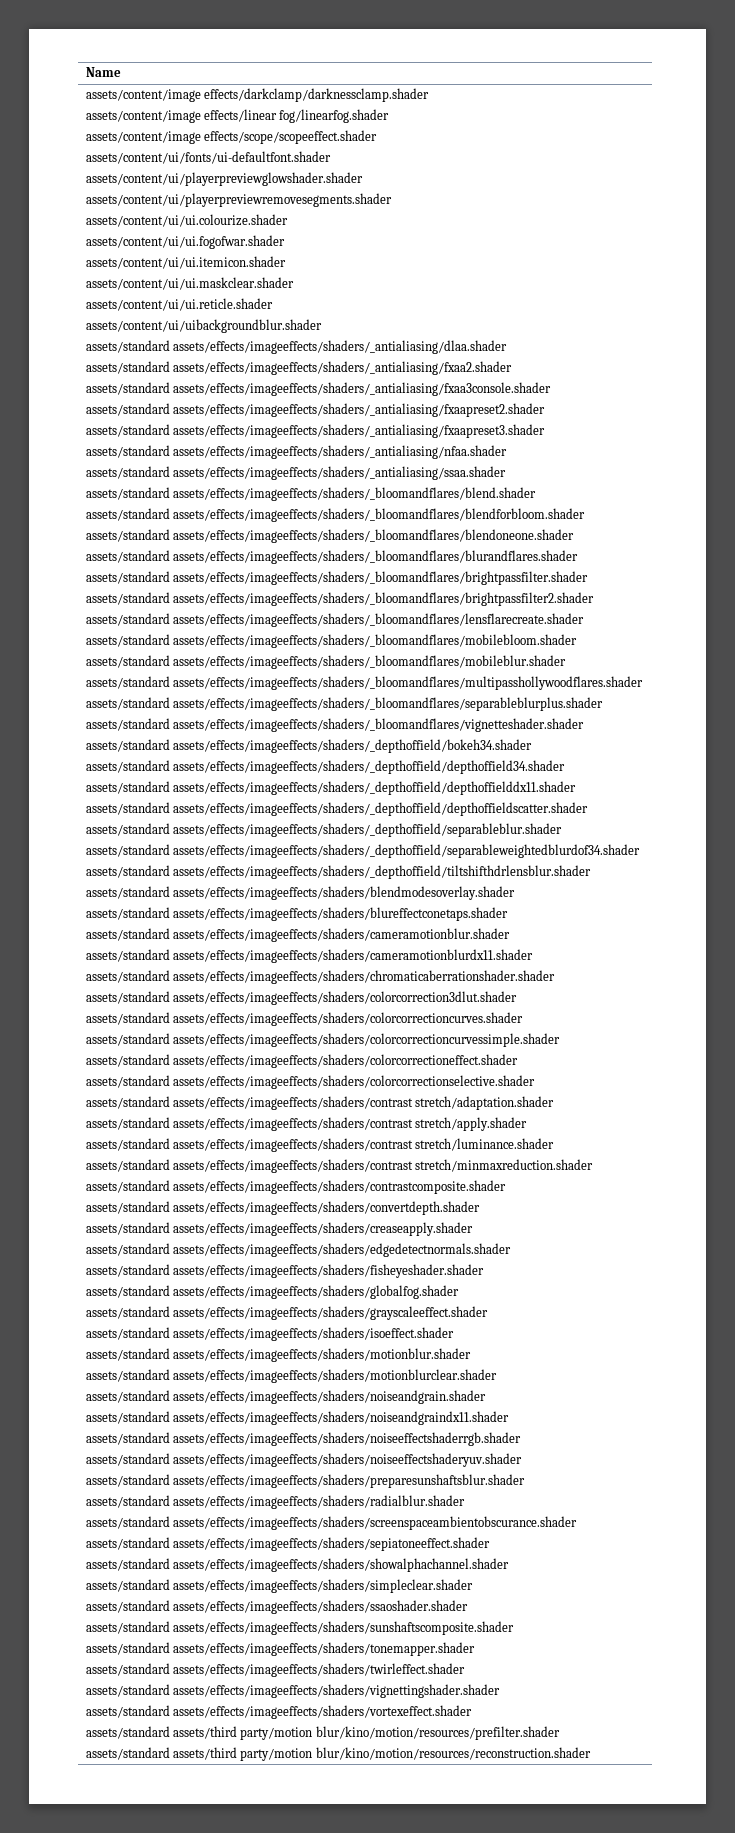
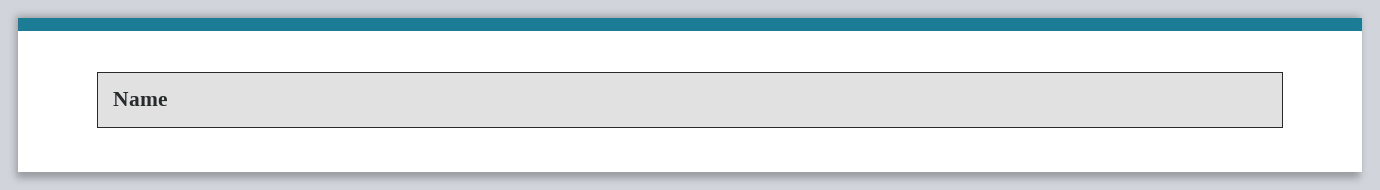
[85,88,429,102] [85,109,390,123] [85,130,377,144] [85,151,331,164] [85,172,363,186] [85,193,392,207] [85,214,288,227] [85,235,285,249] [85,256,286,269] [85,277,294,290] [85,298,273,311] [85,319,322,333] [85,340,507,354] [85,361,512,375] [85,382,551,396] [85,403,545,417] [85,424,545,438] [85,445,507,459] [85,466,506,480] [85,487,536,501] [85,508,585,522] [85,529,574,543] [85,550,578,564] [85,571,588,585] [85,592,594,606] [85,613,584,627] [85,634,577,648] [85,655,566,669] [85,676,643,690] [85,697,603,711] [85,718,584,732] [85,739,532,753] [85,760,565,774] [85,781,576,795] [85,802,588,816] [85,823,562,837] [85,844,640,858] [85,865,591,879] [85,886,515,900] [85,907,508,921] [85,928,510,942] [85,949,533,963] [85,970,555,984] [85,991,517,1005] [85,1012,523,1026] [85,1033,560,1047] [85,1054,518,1068] [85,1075,535,1089] [85,1096,555,1110] [85,1117,528,1131] [85,1138,555,1152] [85,1159,594,1173] [85,1180,506,1194] [85,1201,480,1215] [85,1222,473,1236] [85,1243,511,1257] [85,1264,484,1278] [85,1285,459,1299] [85,1306,488,1320] [85,1327,454,1341] [85,1348,471,1362] [85,1369,497,1383] [85,1390,486,1404] [85,1411,509,1425] [85,1432,521,1446] [85,1453,522,1467] [85,1474,525,1488] [85,1495,465,1509] [85,1516,577,1530] [85,1537,490,1551] [85,1558,509,1572] [85,1579,473,1593] [85,1600,468,1614] [85,1621,514,1635] [85,1642,475,1656] [85,1663,465,1677] [85,1684,500,1698] [85,1705,472,1719] [85,1726,560,1740] [85,1747,591,1761] // assets/content/image effects/darkclamp/darknessclamp.shader // assets/content/image effects/linear fog/linearfog.shader // assets/content/image effects/scope/scopeeffect.shader // assets/content/ui/fonts/ui-defaultfont.shader // assets/content/ui/playerpreviewglowshader.shader // assets/content/ui/playerpreviewremovesegments.shader // assets/content/ui/ui.colourize.shader // assets/content/ui/ui.fogofwar.shader // assets/content/ui/ui.itemicon.shader // assets/content/ui/ui.maskclear.shader // assets/content/ui/ui.reticle.shader // assets/content/ui/uibackgroundblur.shader // assets/standard assets/effects/imageeffects/shaders/_antialiasing/dlaa.shader // assets/standard assets/effects/imageeffects/shaders/_antialiasing/fxaa2.shader // assets/standard assets/effects/imageeffects/shaders/_antialiasing/fxaa3console.shader // assets/standard assets/effects/imageeffects/shaders/_antialiasing/fxaapreset2.shader // assets/standard assets/effects/imageeffects/shaders/_antialiasing/fxaapreset3.shader // assets/standard assets/effects/imageeffects/shaders/_antialiasing/nfaa.shader // assets/standard assets/effects/imageeffects/shaders/_antialiasing/ssaa.shader // assets/standard assets/effects/imageeffects/shaders/_bloomandflares/blend.shader // assets/standard assets/effects/imageeffects/shaders/_bloomandflares/blendforbloom.shader // assets/standard assets/effects/imageeffects/shaders/_bloomandflares/blendoneone.shader // assets/standard assets/effects/imageeffects/shaders/_bloomandflares/blurandflares.shader // assets/standard assets/effects/imageeffects/shaders/_bloomandflares/brightpassfilter.shader // assets/standard assets/effects/imageeffects/shaders/_bloomandflares/brightpassfilter2.shader // assets/standard assets/effects/imageeffects/shaders/_bloomandflares/lensflarecreate.shader // assets/standard assets/effects/imageeffects/shaders/_bloomandflares/mobilebloom.shader // assets/standard assets/effects/imageeffects/shaders/_bloomandflares/mobileblur.shader // assets/standard assets/effects/imageeffects/shaders/_bloomandflares/multipasshollywoodflares.shader // assets/standard assets/effects/imageeffects/shaders/_bloomandflares/separableblurplus.shader // assets/standard assets/effects/imageeffects/shaders/_bloomandflares/vignetteshader.shader // assets/standard assets/effects/imageeffects/shaders/_depthoffield/bokeh34.shader // assets/standard assets/effects/imageeffects/shaders/_depthoffield/depthoffield34.shader // assets/standard assets/effects/imageeffects/shaders/_depthoffield/depthoffielddx11.shader // assets/standard assets/effects/imageeffects/shaders/_depthoffield/depthoffieldscatter.shader // assets/standard assets/effects/imageeffects/shaders/_depthoffield/separableblur.shader // assets/standard assets/effects/imageeffects/shaders/_depthoffield/separableweightedblurdof34.shader // assets/standard assets/effects/imageeffects/shaders/_depthoffield/tiltshifthdrlensblur.shader // assets/standard assets/effects/imageeffects/shaders/blendmodesoverlay.shader // assets/standard assets/effects/imageeffects/shaders/blureffectconetaps.shader // assets/standard assets/effects/imageeffects/shaders/cameramotionblur.shader // assets/standard assets/effects/imageeffects/shaders/cameramotionblurdx11.shader // assets/standard assets/effects/imageeffects/shaders/chromaticaberrationshader.shader // assets/standard assets/effects/imageeffects/shaders/colorcorrection3dlut.shader // assets/standard assets/effects/imageeffects/shaders/colorcorrectioncurves.shader // assets/standard assets/effects/imageeffects/shaders/colorcorrectioncurvessimple.shader // assets/standard assets/effects/imageeffects/shaders/colorcorrectioneffect.shader // assets/standard assets/effects/imageeffects/shaders/colorcorrectionselective.shader // assets/standard assets/effects/imageeffects/shaders/contrast stretch/adaptation.shader // assets/standard assets/effects/imageeffects/shaders/contrast stretch/apply.shader // assets/standard assets/effects/imageeffects/shaders/contrast stretch/luminance.shader // assets/standard assets/effects/imageeffects/shaders/contrast stretch/minmaxreduction.shader // assets/standard assets/effects/imageeffects/shaders/contrastcomposite.shader // assets/standard assets/effects/imageeffects/shaders/convertdepth.shader // assets/standard assets/effects/imageeffects/shaders/creaseapply.shader // assets/standard assets/effects/imageeffects/shaders/edgedetectnormals.shader // assets/standard assets/effects/imageeffects/shaders/fisheyeshader.shader // assets/standard assets/effects/imageeffects/shaders/globalfog.shader // assets/standard assets/effects/imageeffects/shaders/grayscaleeffect.shader // assets/standard assets/effects/imageeffects/shaders/isoeffect.shader // assets/standard assets/effects/imageeffects/shaders/motionblur.shader // assets/standard assets/effects/imageeffects/shaders/motionblurclear.shader // assets/standard assets/effects/imageeffects/shaders/noiseandgrain.shader // assets/standard assets/effects/imageeffects/shaders/noiseandgraindx11.shader // assets/standard assets/effects/imageeffects/shaders/noiseeffectshaderrgb.shader // assets/standard assets/effects/imageeffects/shaders/noiseeffectshaderyuv.shader // assets/standard assets/effects/imageeffects/shaders/preparesunshaftsblur.shader // assets/standard assets/effects/imageeffects/shaders/radialblur.shader // assets/standard assets/effects/imageeffects/shaders/screenspaceambientobscurance.shader // assets/standard assets/effects/imageeffects/shaders/sepiatoneeffect.shader // assets/standard assets/effects/imageeffects/shaders/showalphachannel.shader // assets/standard assets/effects/imageeffects/shaders/simpleclear.shader // assets/standard assets/effects/imageeffects/shaders/ssaoshader.shader // assets/standard assets/effects/imageeffects/shaders/sunshaftscomposite.shader // assets/standard assets/effects/imageeffects/shaders/tonemapper.shader // assets/standard assets/effects/imageeffects/shaders/twirleffect.shader // assets/standard assets/effects/imageeffects/shaders/vignettingshader.shader // assets/standard assets/effects/imageeffects/shaders/vortexeffect.shader // assets/standard assets/third party/motion blur/kino/motion/resources/prefilter.shader // assets/standard assets/third party/motion blur/kino/motion/resources/reconstruction.shader -> (169, 99) none

